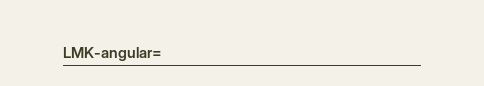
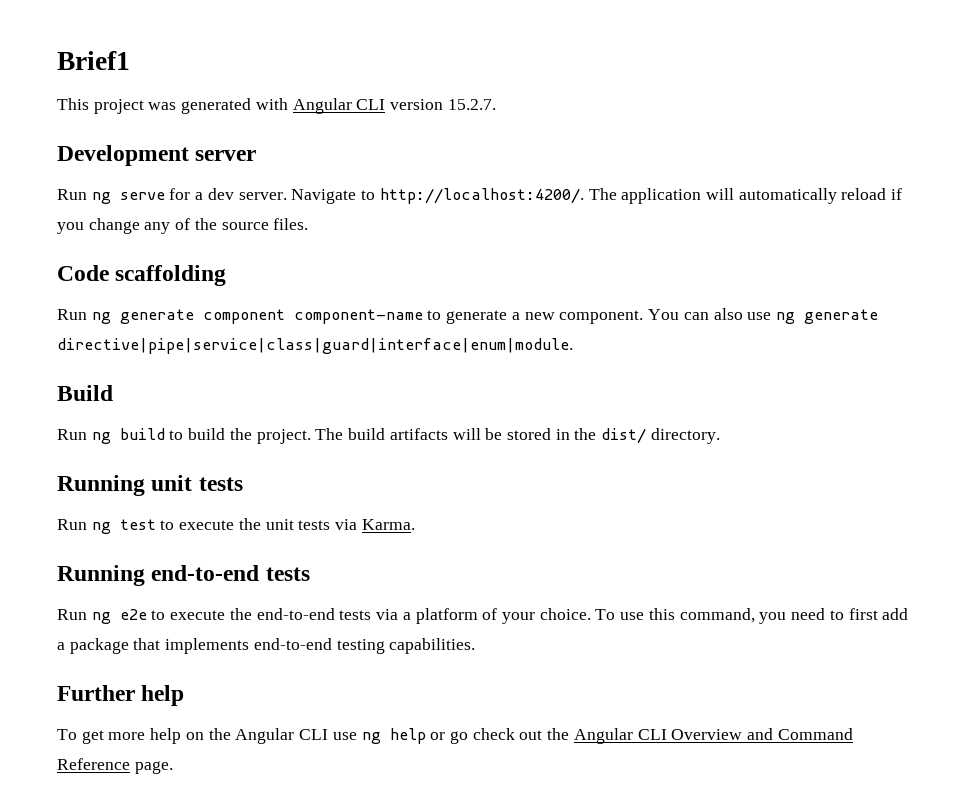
[63,47,162,61] LMK-angular= -> [57,51,130,70] [57,98,496,114] [57,145,257,166] [57,188,903,204] [57,218,309,234] [57,265,227,286] [57,308,878,324] [57,338,573,354] [57,385,113,401] [57,428,720,444] [57,475,243,496] [57,518,415,534] [57,565,310,586] [57,608,909,624] [57,638,476,654] [57,685,185,706] [57,728,853,744] [57,758,173,774] Brief1 // This project was generated with Angular CLI version 15.2.7. // Development server // Run ng serve for a dev server. Navigate to http://localhost:4200/. The application will automatically reload if you change any of the source files. // Code scaffolding // Run ng generate component component-name to generate a new component. You can also use ng generate directive|pipe|service|class|guard|interface|enum|module. // Build // Run ng build to build the project. The build artifacts will be stored in the dist/ directory. // Running unit tests // Run ng test to execute the unit tests via Karma. // Running end-to-end tests // Run ng e2e to execute the end-to-end tests via a platform of your choice. To use this command, you need to first add a package that implements end-to-end testing capabilities. // Further help // To get more help on the Angular CLI use ng help or go check out the Angular CLI Overview and Command Reference page.

